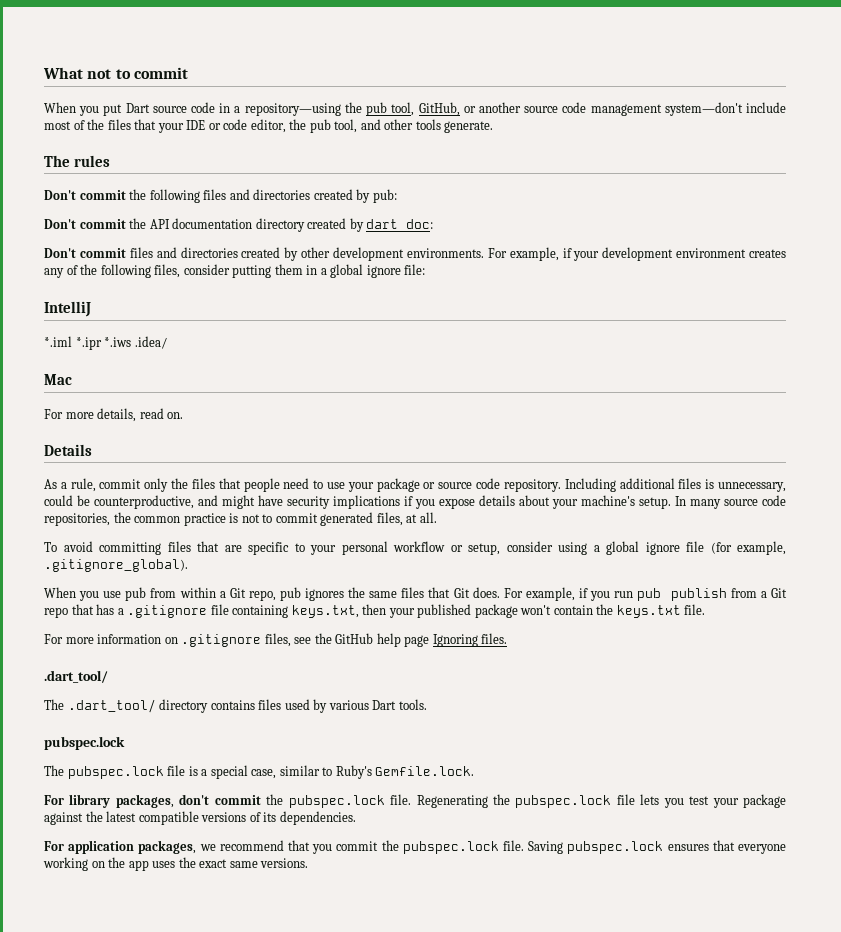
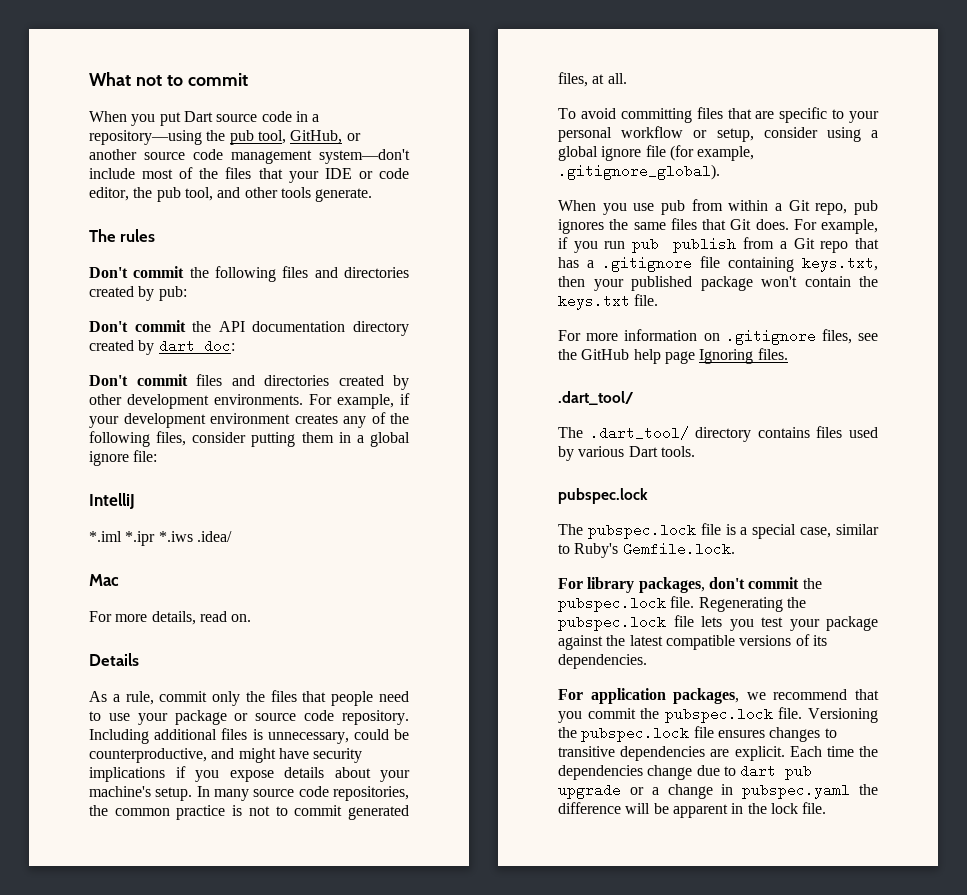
[528,840,787,854] [43,857,309,871] Saving pubspec.lock ensures that everyone working on the app uses the exact same versions. -> [808,708,878,723] [558,726,837,742] [558,746,878,761] [558,764,813,780] [558,783,878,799] [558,802,827,818] Versioning the pubspec.lock file ensures changes to transitive dependencies are explicit. Each time the dependencies change due to dart pub upgrade or a change in pubspec.yaml the difference will be apparent in the lock file.

